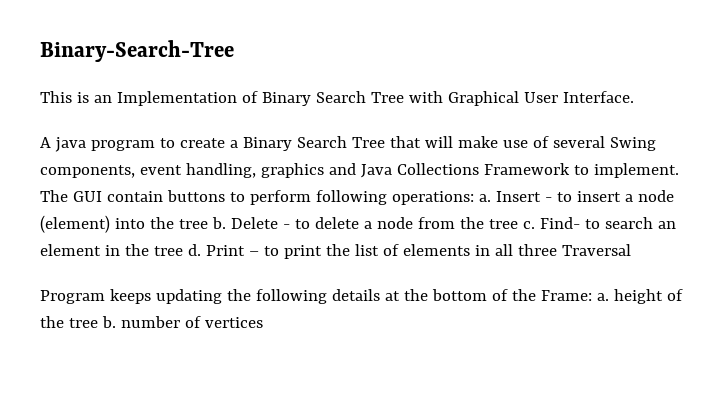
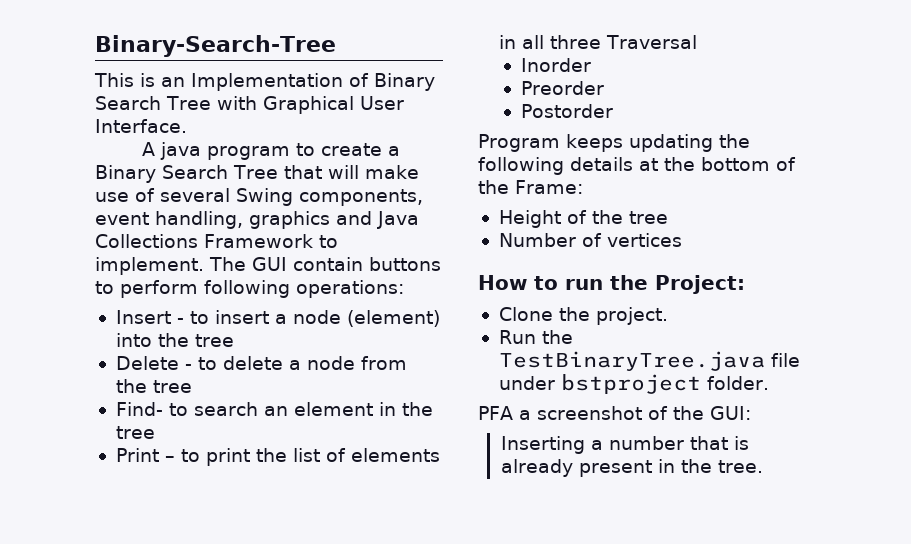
[478,194,491,202] a. -> (404, 289) //
[211,217,226,229] b. -> (234, 340) //
[522,221,535,229] c. -> (192, 386) //
[187,244,201,256] d. -> (155, 432) //
(631, 250) none -> [521,58,592,72] [521,81,605,95] [521,104,614,118] // Inorder // Preorder // Postorder
[596,289,663,304] a. height -> [498,210,561,228] // Height
[101,316,180,328] b. number -> [498,233,576,247] // Number
(263, 322) none -> [478,275,745,294] [498,307,668,325] [498,330,573,344] [498,351,800,371] [498,374,769,394] [478,406,751,420] [500,436,749,454] [500,459,763,477] // How to run the Project: // Clone the project. // Run the TestBinaryTree.java file under bstproject folder. // PFA a screenshot of the GUI: // Inserting a number that is already present in the tree.

